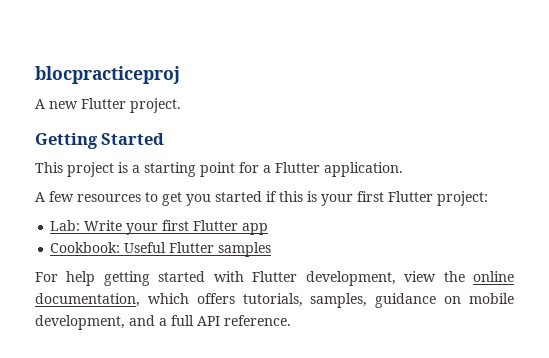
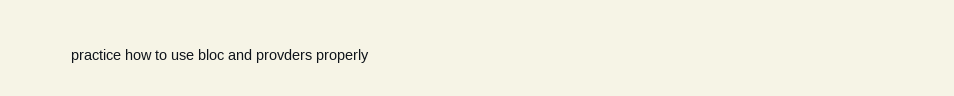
[35,66,180,84] [35,98,181,113] [35,133,165,149] [35,162,403,177] [35,191,488,206] [50,220,269,235] [50,242,272,257] [35,271,514,286] [35,293,514,308] [35,315,291,330] blocpracticeproj // A new Flutter project. // Getting Started // This project is a starting point for a Flutter application. // A few resources to get you started if this is your first Flutter project: // Lab: Write your first Flutter app // Cookbook: Useful Flutter samples // For help getting started with Flutter development, view the online documentation, which offers tutorials, samples, guidance on mobile development, and a full API reference. -> [71,49,369,63] practice how to use bloc and provders properly

